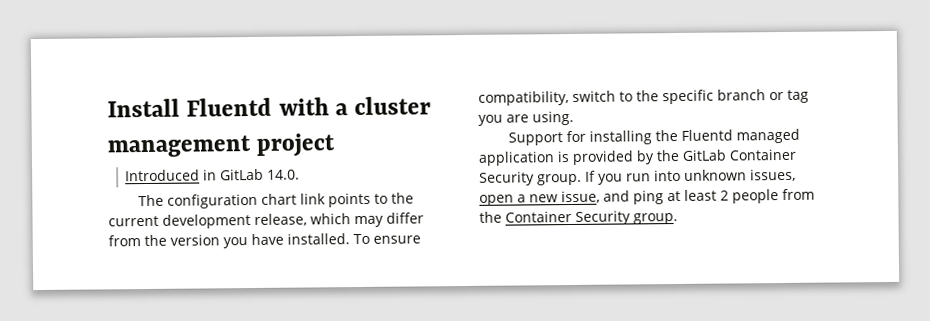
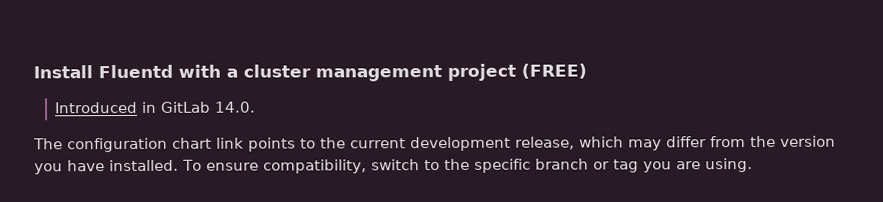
(336, 145) none -> [521,63,587,79] (FREE)
[508,128,801,146] [478,148,797,166] [479,168,796,186] [479,188,815,206] [479,210,678,225] // Support for installing the Fluentd managed application is provided by the GitLab Container Security group. If you run into unknown issues, open a new issue, and ping at least 2 people from the Container Security group. -> (753, 165) none

